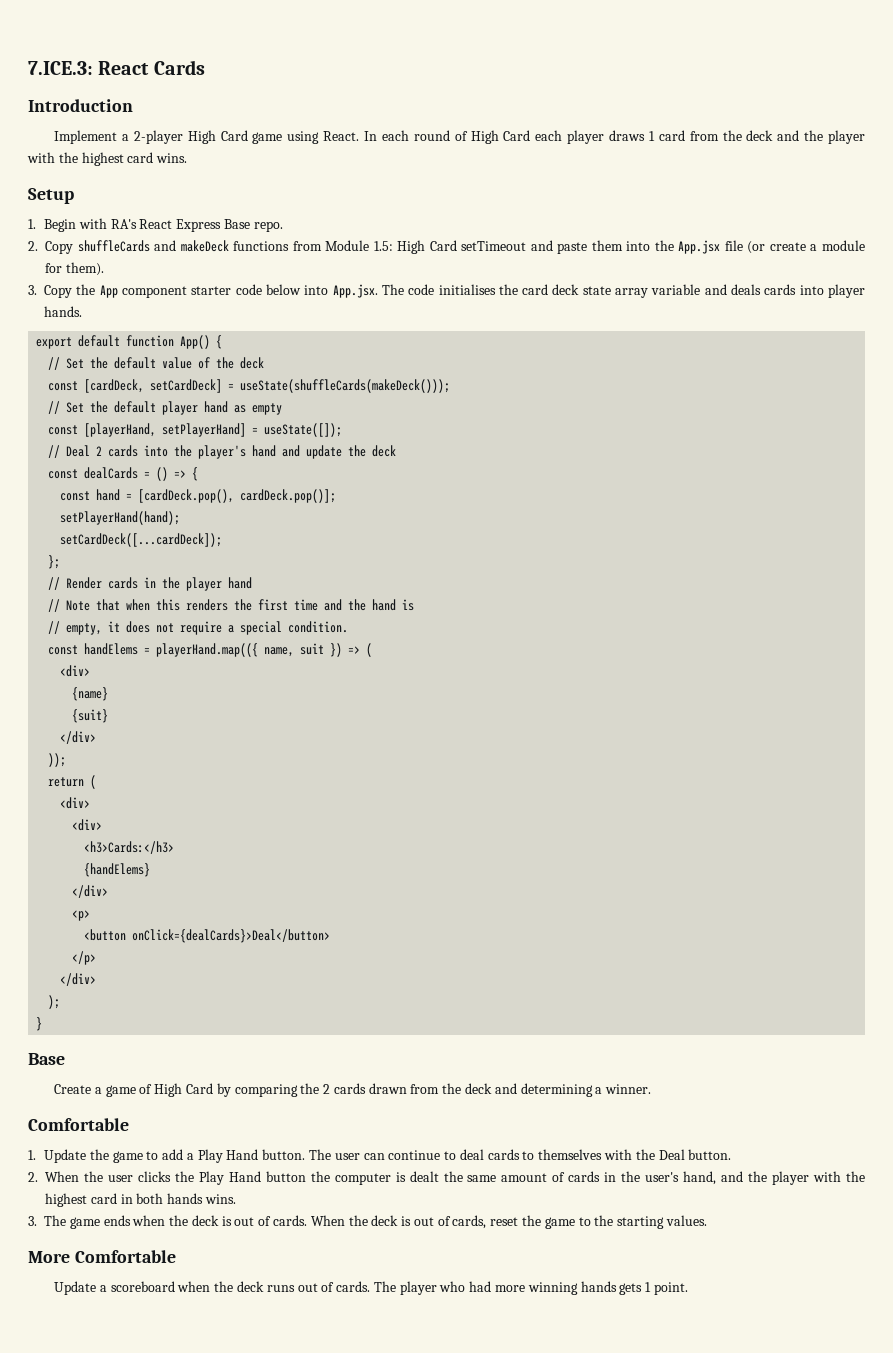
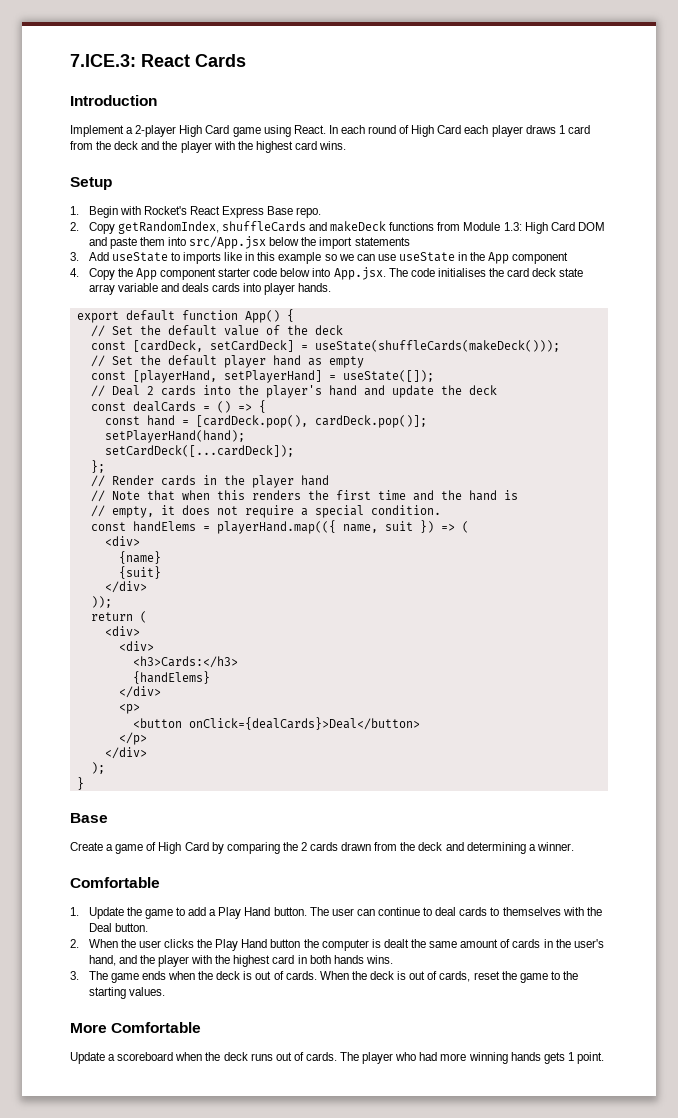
[110,219,137,229] RA's -> [143,206,187,215] Rocket's
(73, 247) none -> [117,221,219,234] getRandomIndex,
[373,240,527,254] 1.5: High Card setTimeout -> [503,222,605,234] 1.3: High Card DOM
[654,240,865,254] [45,262,104,276] [28,285,37,295] the App.jsx file (or create a module for them). // 3. -> [189,236,410,249] [70,252,569,264] [70,268,79,277] src/App.jsx below the import statements // 3. Add useState to imports like in this example so we can use useState in the App component // 4.

